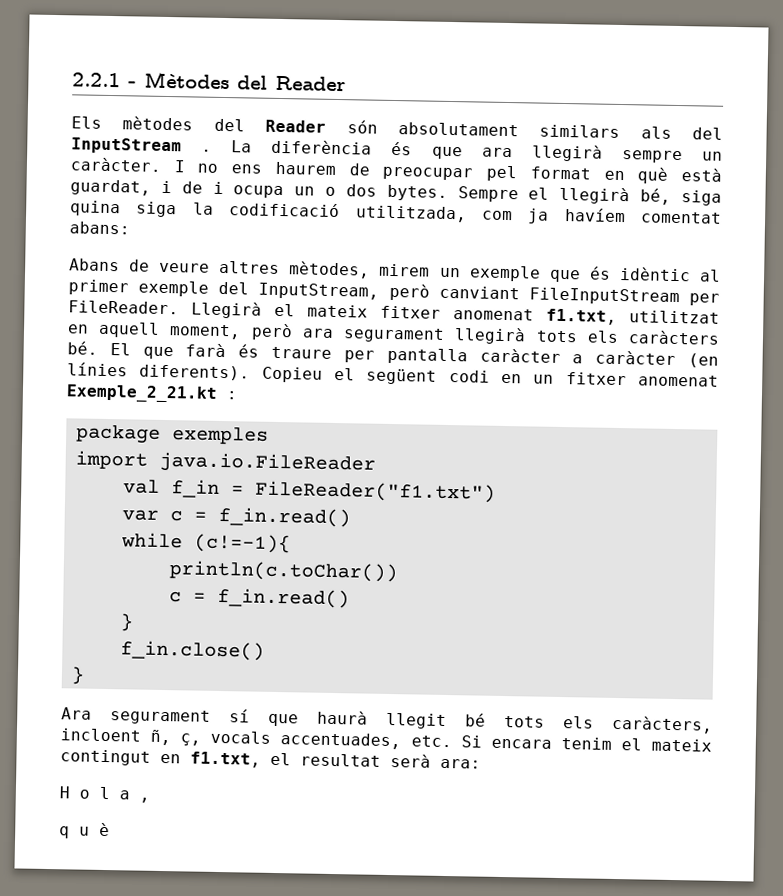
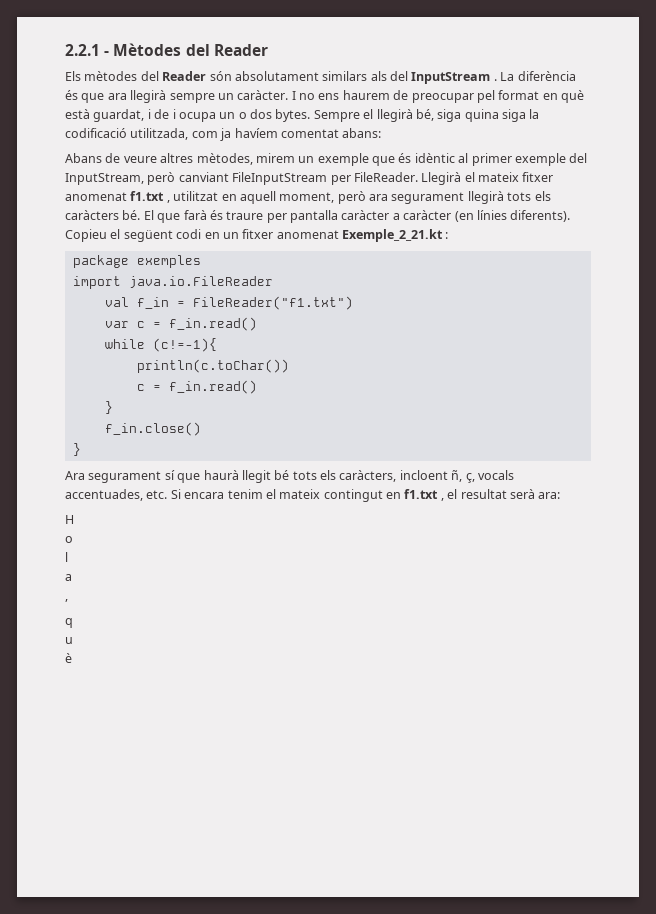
[546,308,617,325] f1.txt, -> [130,191,170,203] f1.txt ,
[190,751,261,768] f1.txt, -> [404,489,444,501] f1.txt ,
[79,786,130,800] o l a -> [65,536,73,543] [65,552,68,562] [65,574,72,581] // o // l // a //
(70, 832) none -> (73, 623) //
(90, 831) none -> (73, 640) //

